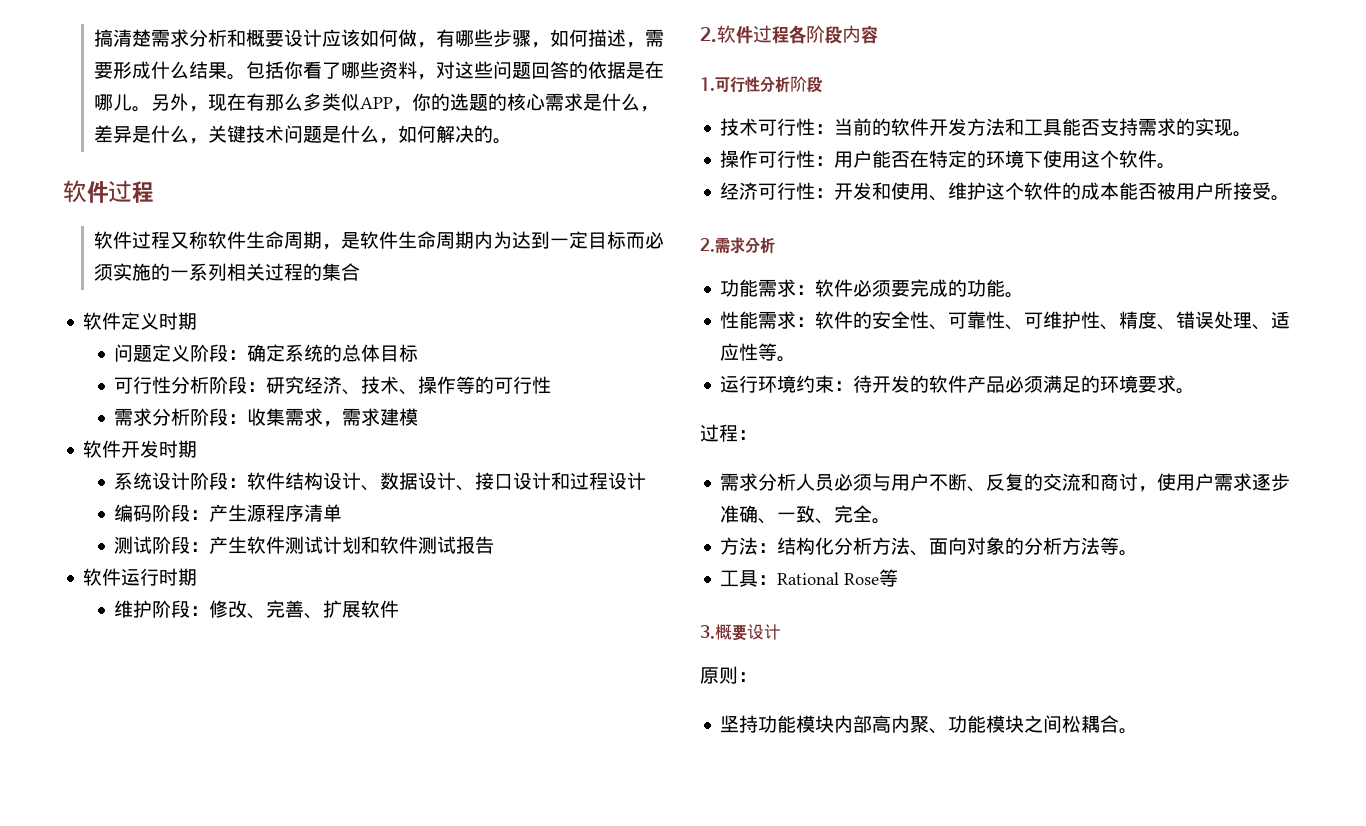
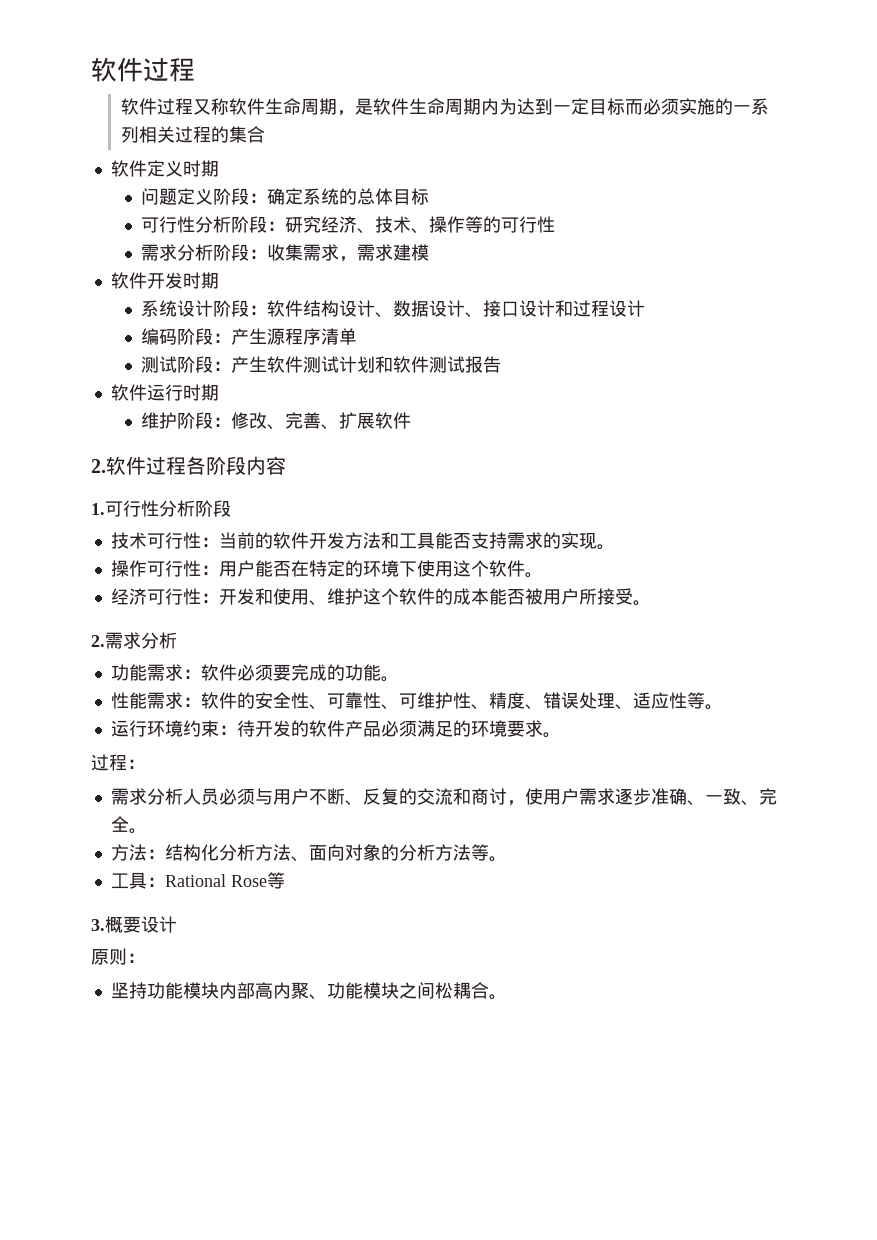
[93,29,664,48] [93,61,664,80] [93,93,659,112] [93,125,512,144] 搞清楚需求分析和概要设计应该如何做，有哪些步骤，如何描述，需要形成什么结果。包括你看了哪些资料，对这些问题回答的依据是在哪儿。另外，现在有那么多类似APP，你的选题的核心需求是什么，差异是什么，关键技术问题是什么，如何解决的。 // -> (91, 69) none

